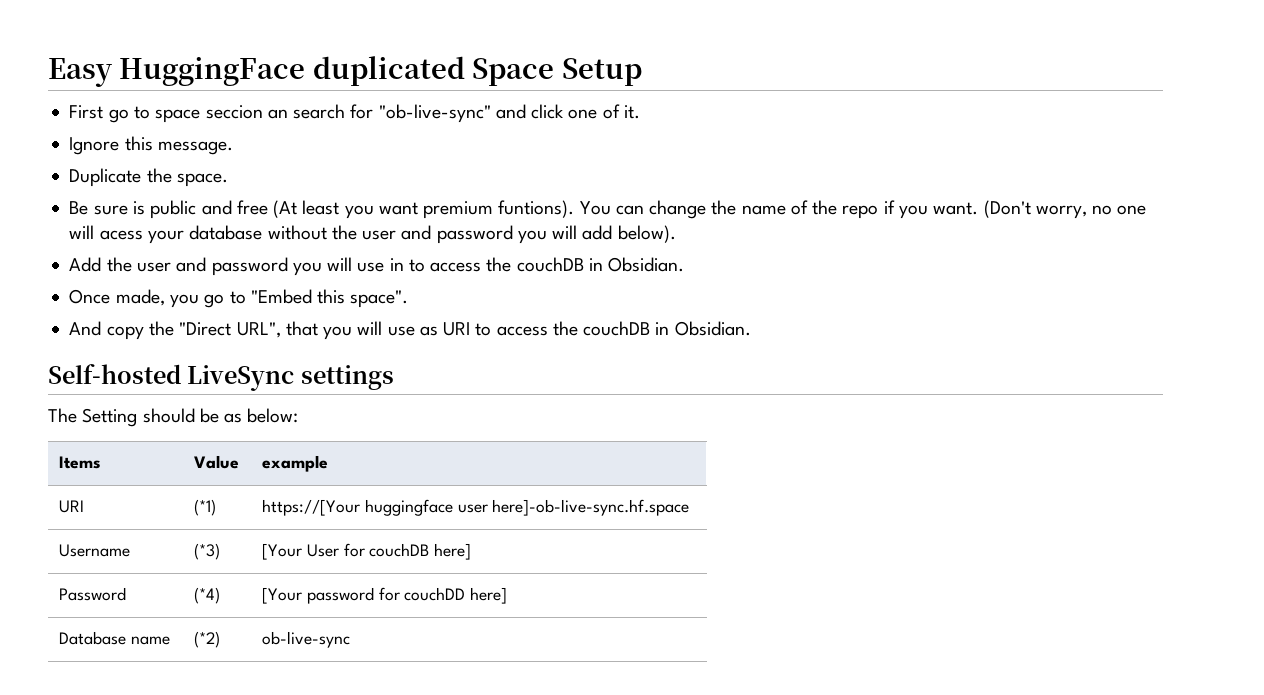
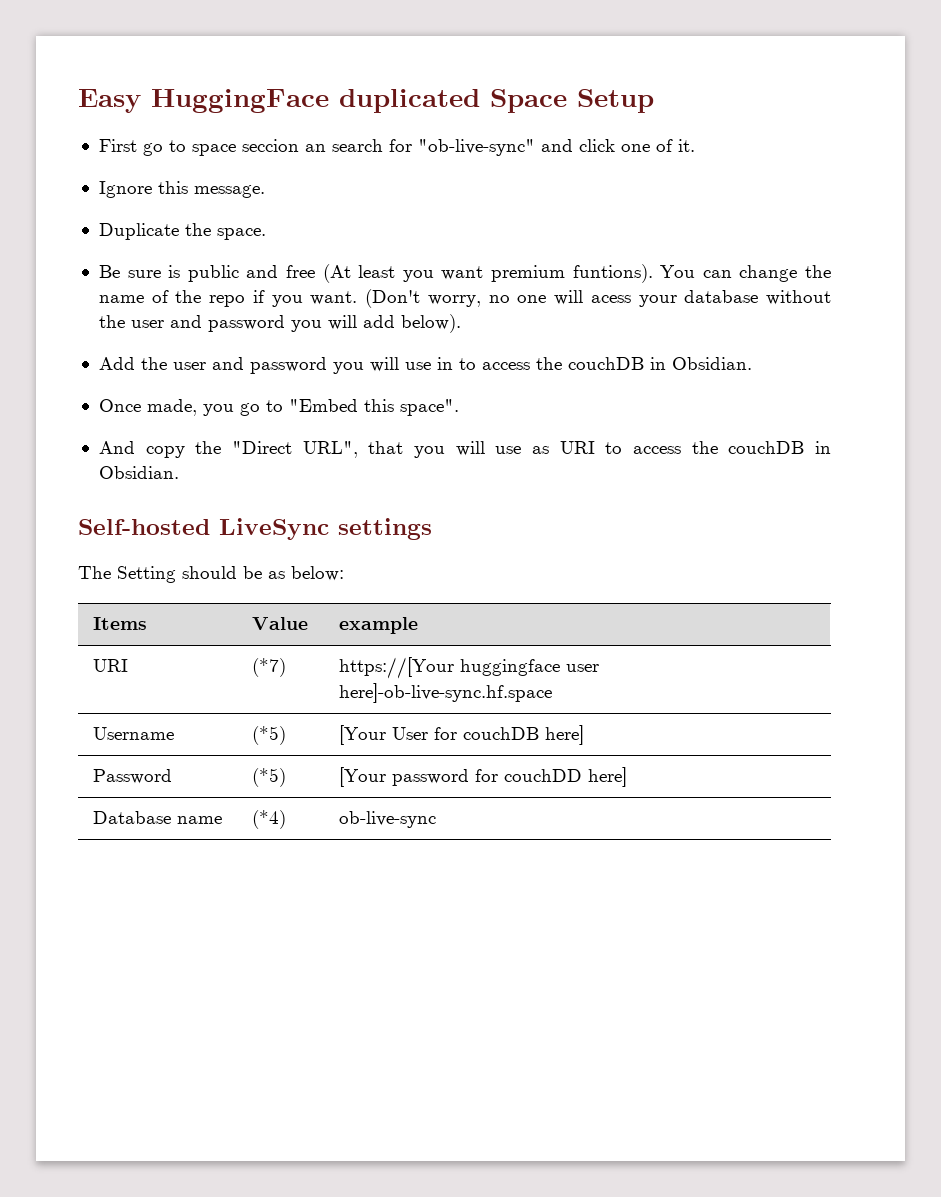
[194,499,217,516] (*1) -> [251,658,286,677] (*7)
[194,543,221,560] (*3) -> [251,726,286,745] (*5)
[194,587,221,604] (*4) -> [251,768,286,787] (*5)
[194,631,221,648] (*2) -> [251,810,286,829] (*4)

